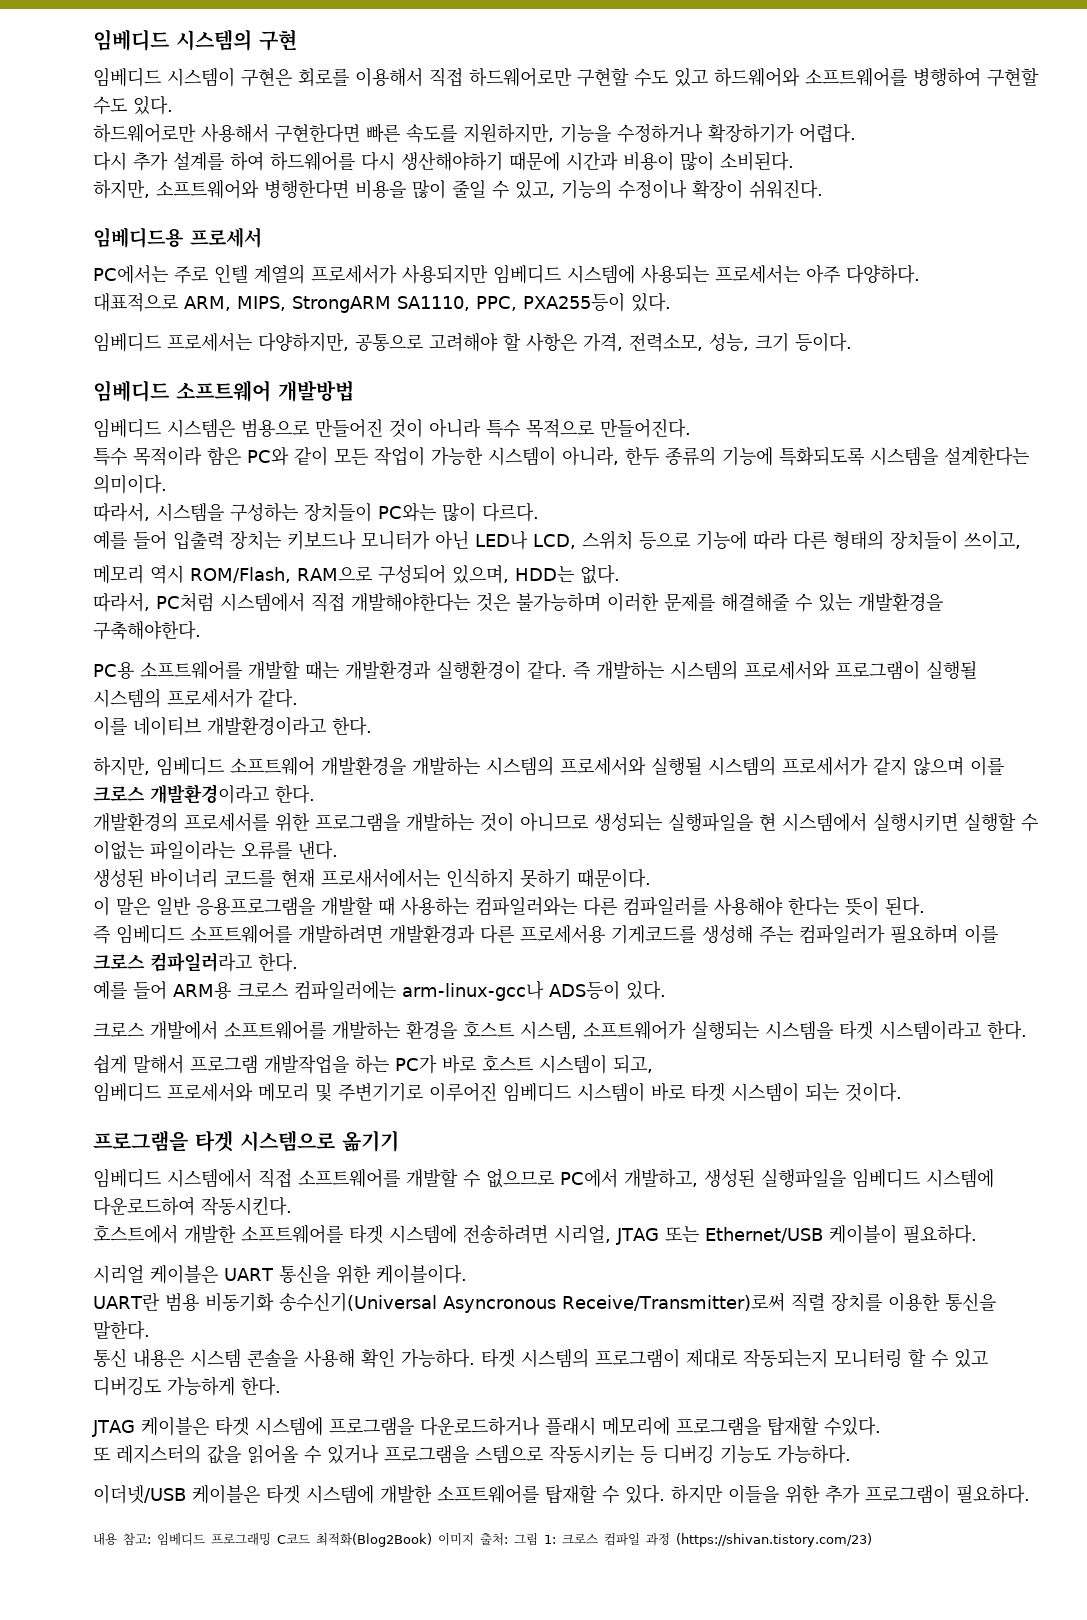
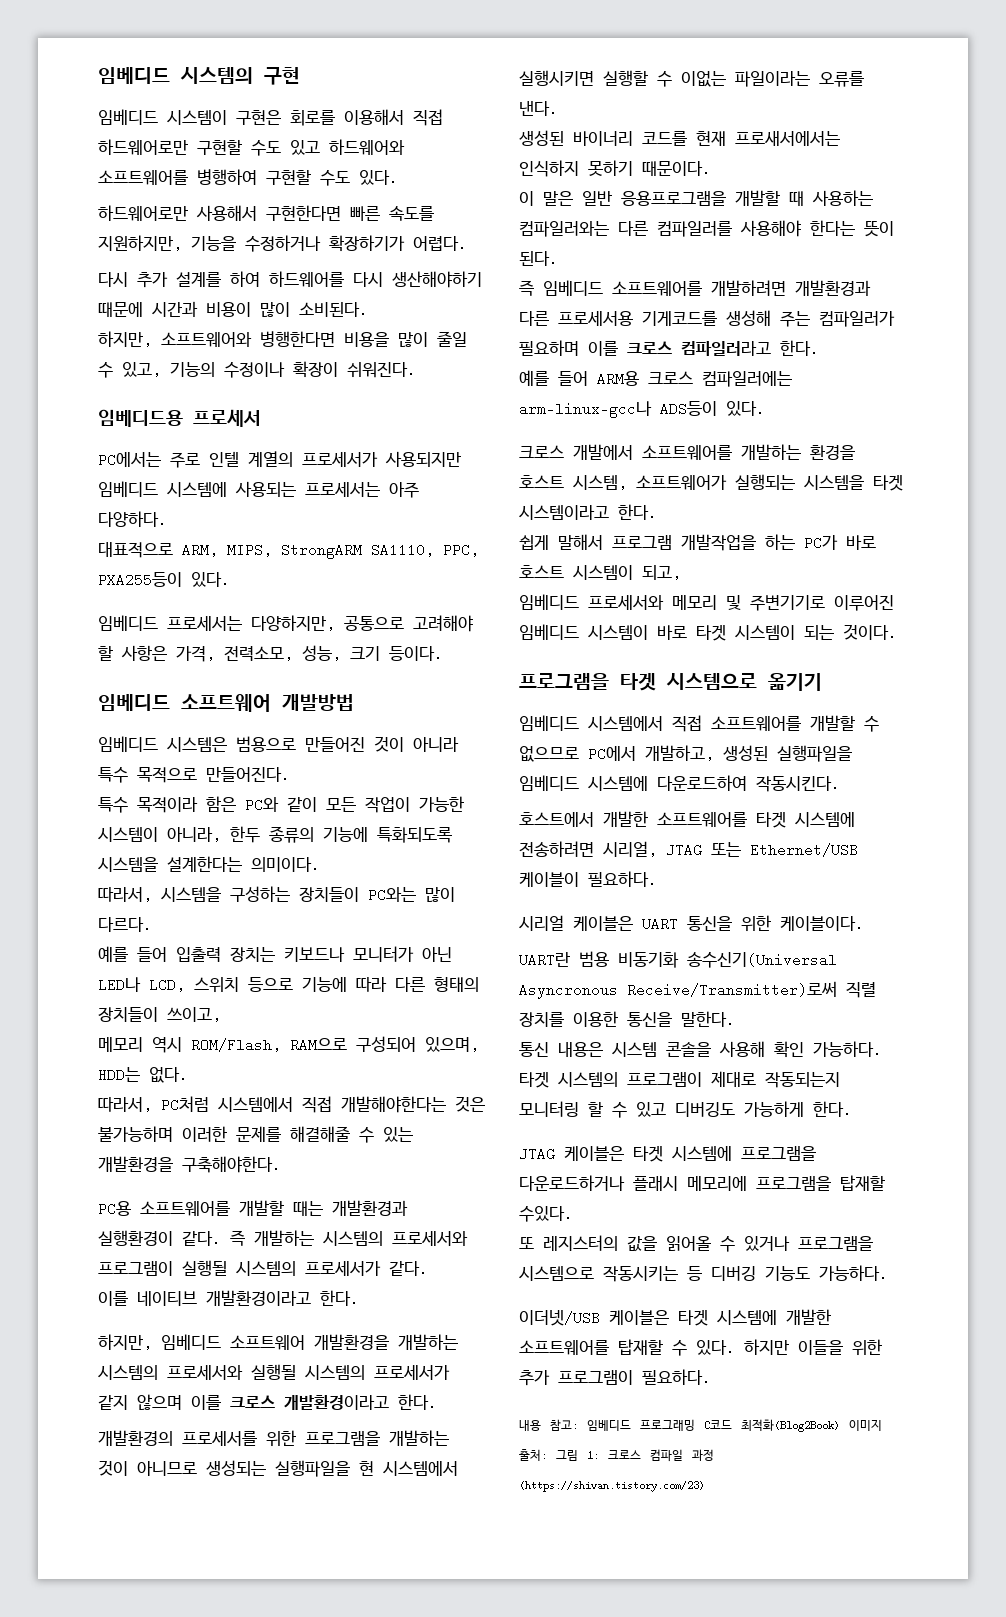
[475,1445,543,1464] 스템으로 -> [519,1266,594,1281] 시스템으로

